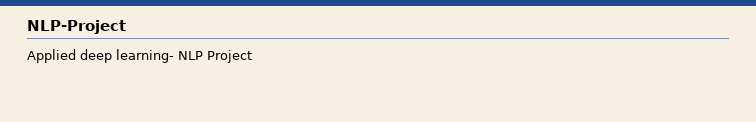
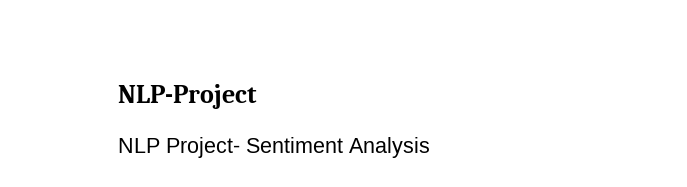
[27,49,252,63] Applied deep learning- NLP Project -> [118,137,430,158] NLP Project- Sentiment Analysis

